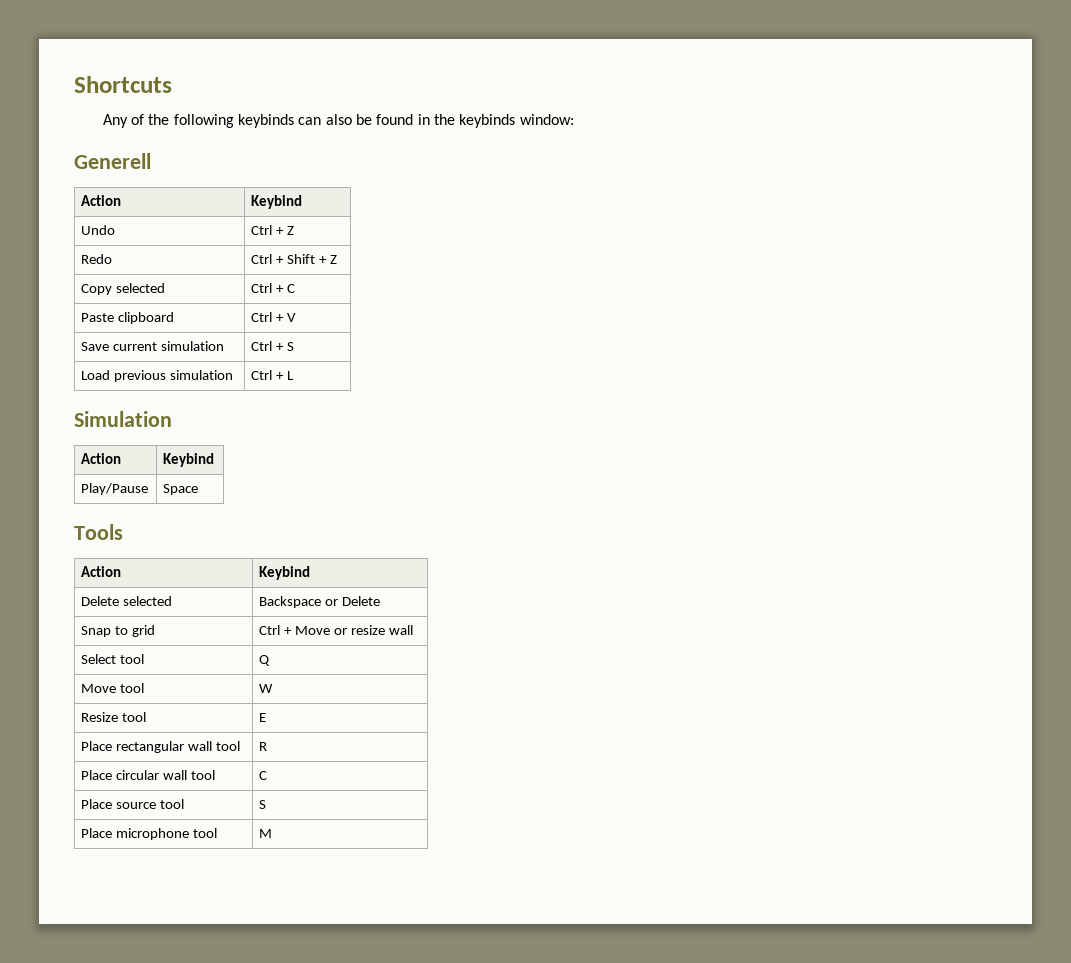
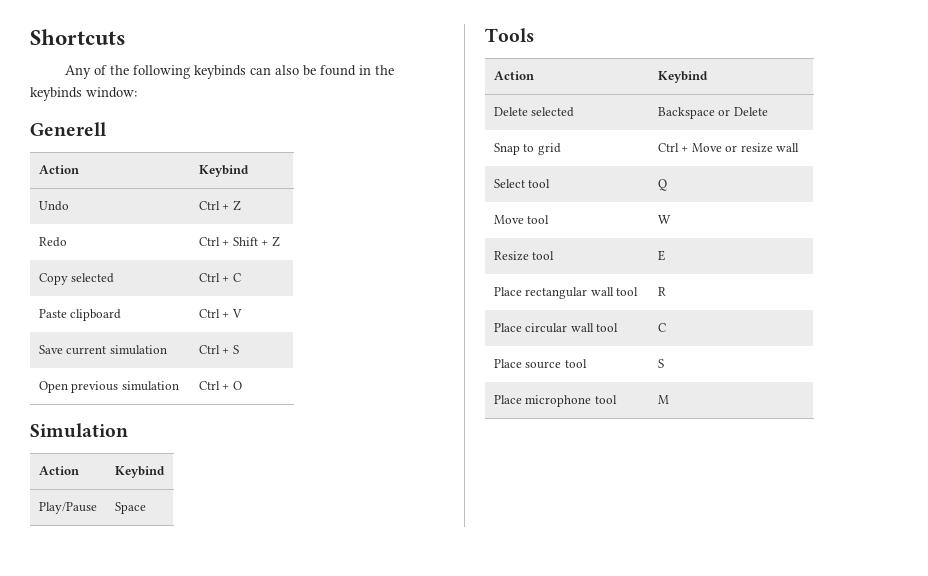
[81,370,111,380] Load -> [38,381,68,393] Open
[287,371,295,380] L -> [232,381,242,390] O

